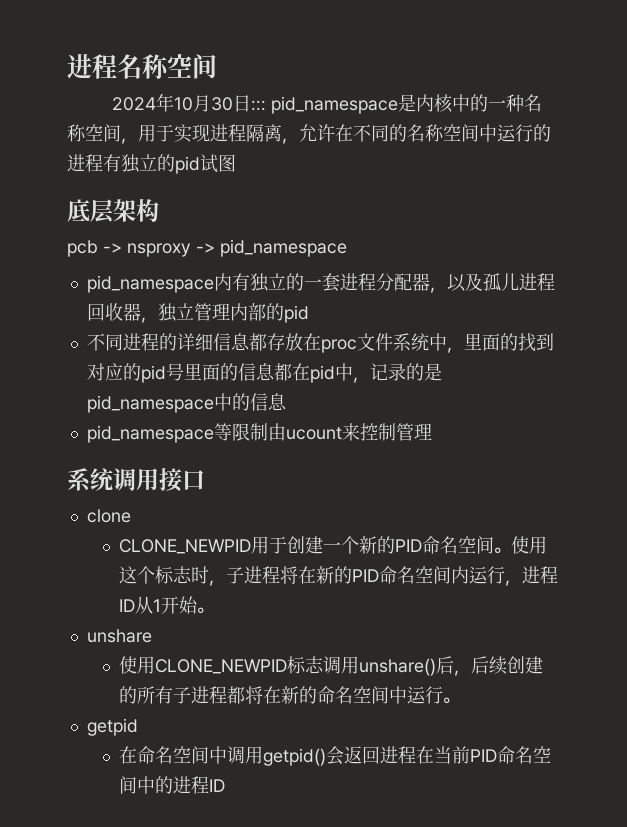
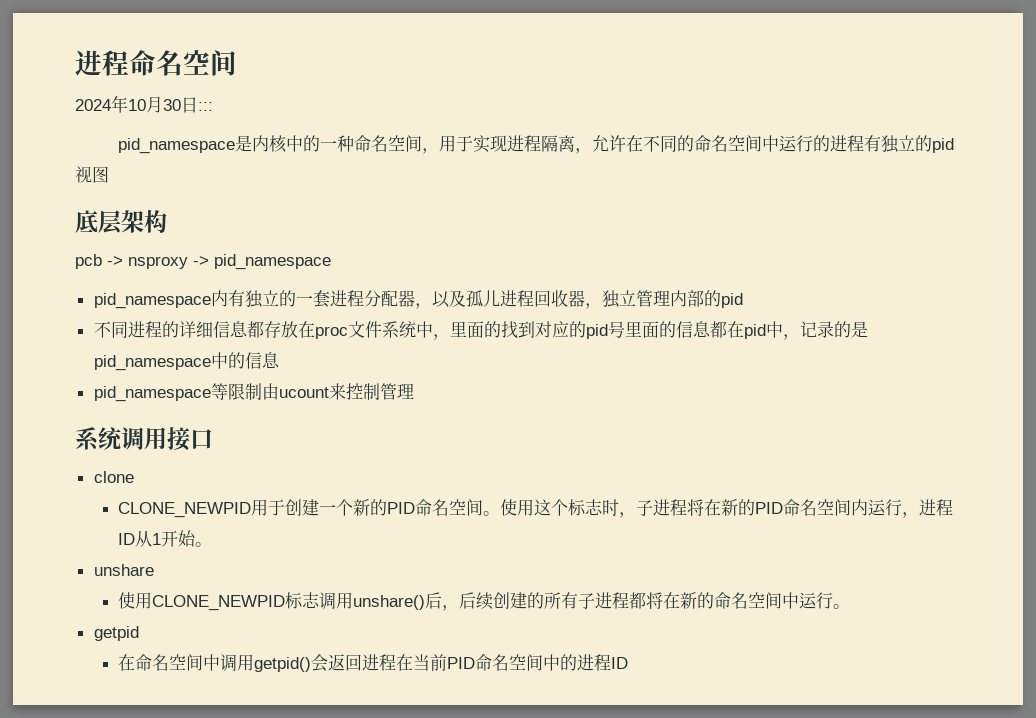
[67,54,169,79] 进程名称 -> [75,50,183,76] 进程命名
(267, 105) none -> (213, 106) //
[524,94,543,112] [67,124,86,142] 名称 -> [353,135,388,152] 命名
[407,124,444,142] 名称 -> [693,135,728,152] 命名
[200,154,218,173] 试 -> [75,166,92,183] 视

